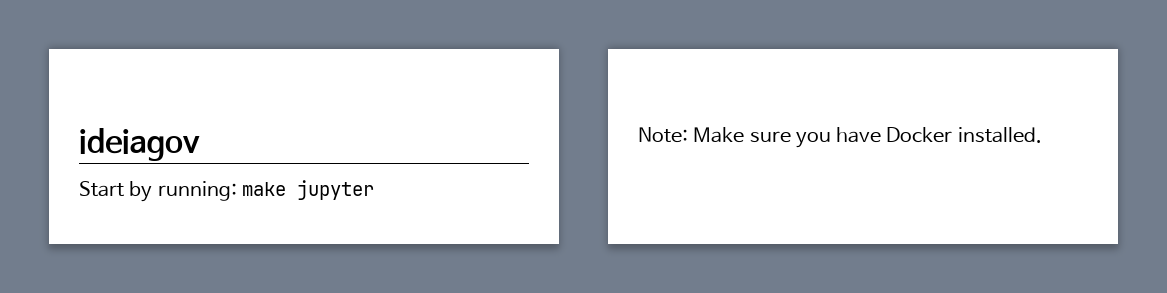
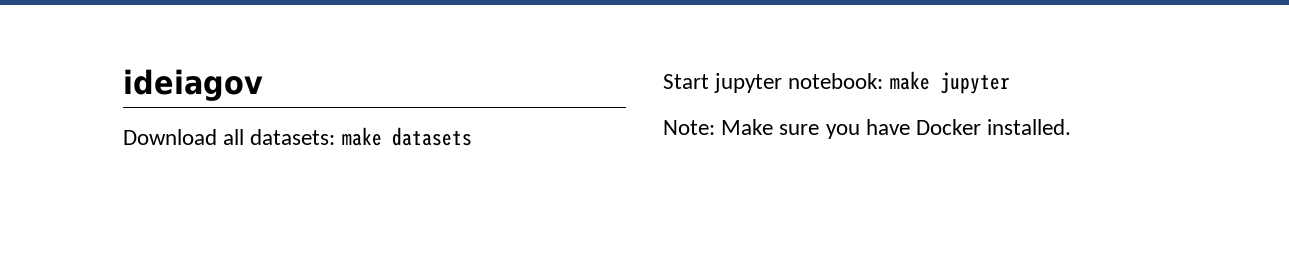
(200, 144) none -> [123,127,472,146] // Download all datasets: make datasets
[129,181,237,202] by running: -> [714,73,884,93] jupyter notebook:

